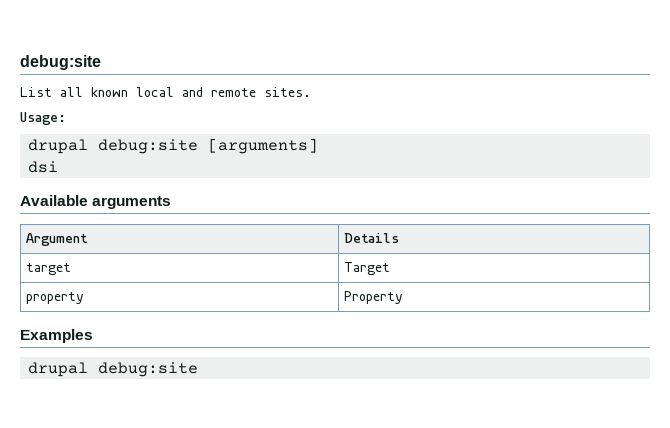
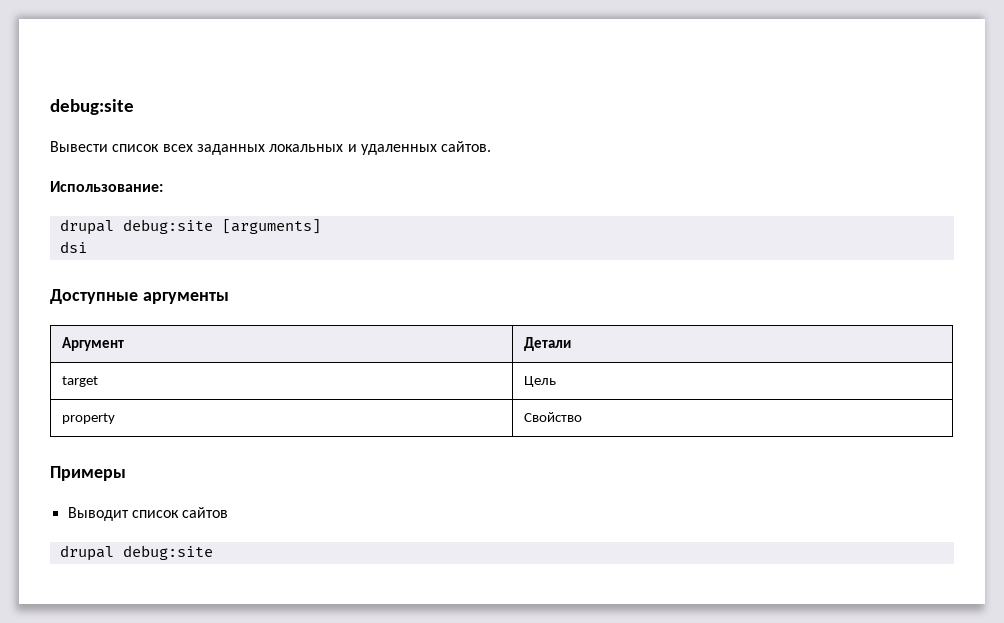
[20,87,311,97] [20,112,66,125] List all known local and remote sites. // Usage: -> [50,141,492,155] [50,181,163,192] Вывести список всех заданных локальных и удаленных сайтов. // Использование:
[20,195,172,209] [26,233,89,246] [344,233,400,243] Available arguments // Argument | Details -> [50,289,229,304] [61,337,124,351] [523,337,571,351] Доступные аргументы // Аргумент | Детали
[344,262,391,275] Target -> [523,376,556,387] Цель
[344,291,404,304] [20,329,93,343] Property // Examples -> [523,412,582,422] [50,466,126,481] [67,507,229,521] Свойство // Примеры // Выводит список сайтов

